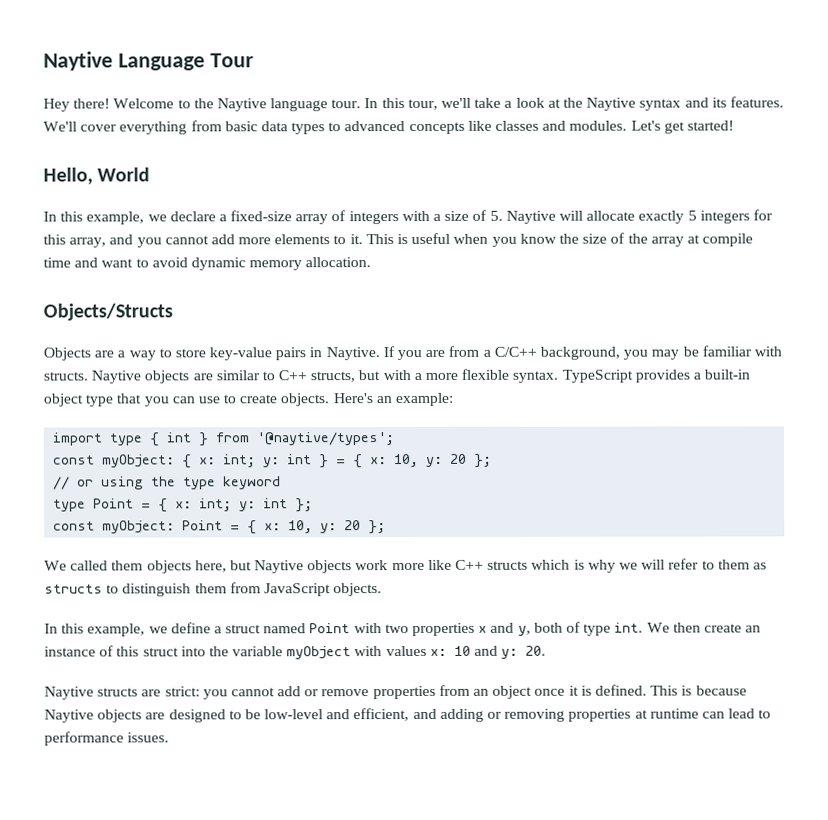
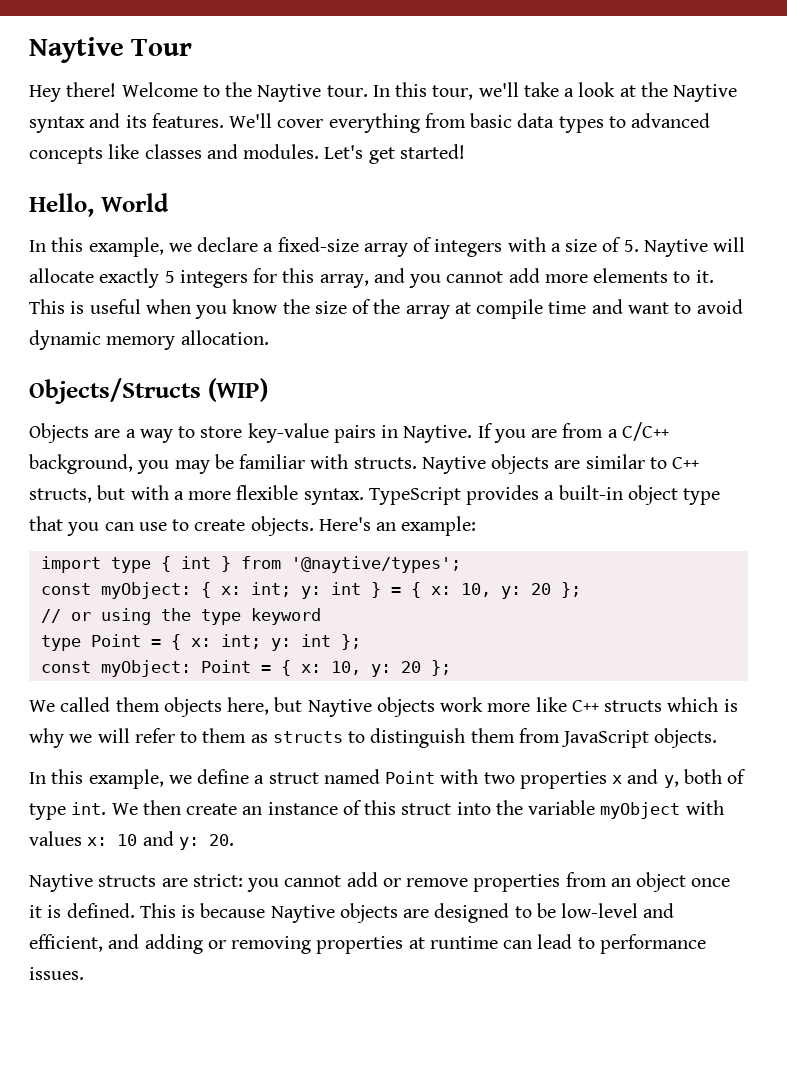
[43,51,205,71] Naytive Language -> [29,37,124,63] Naytive
[270,98,329,112] language -> (322, 93) none
(173, 312) none -> [207,378,268,402] (WIP)

